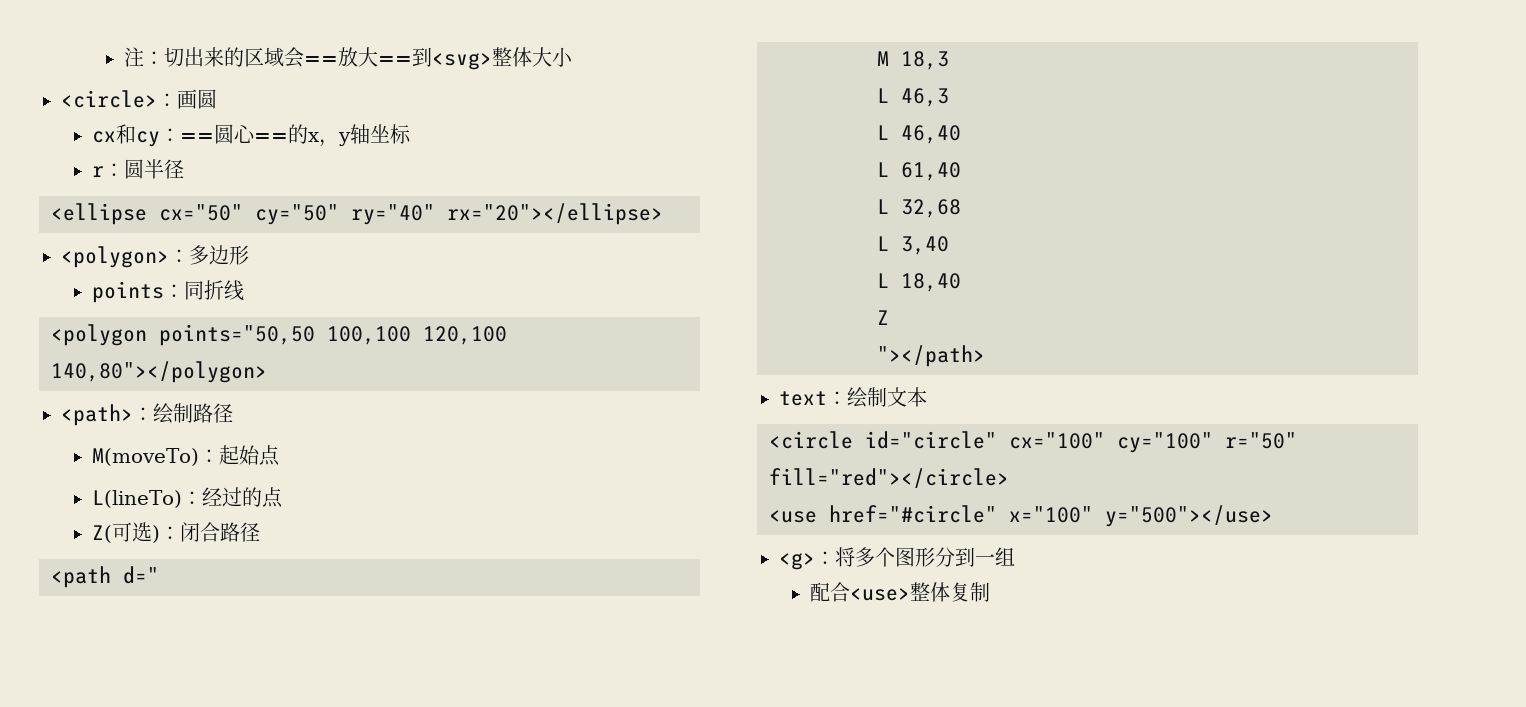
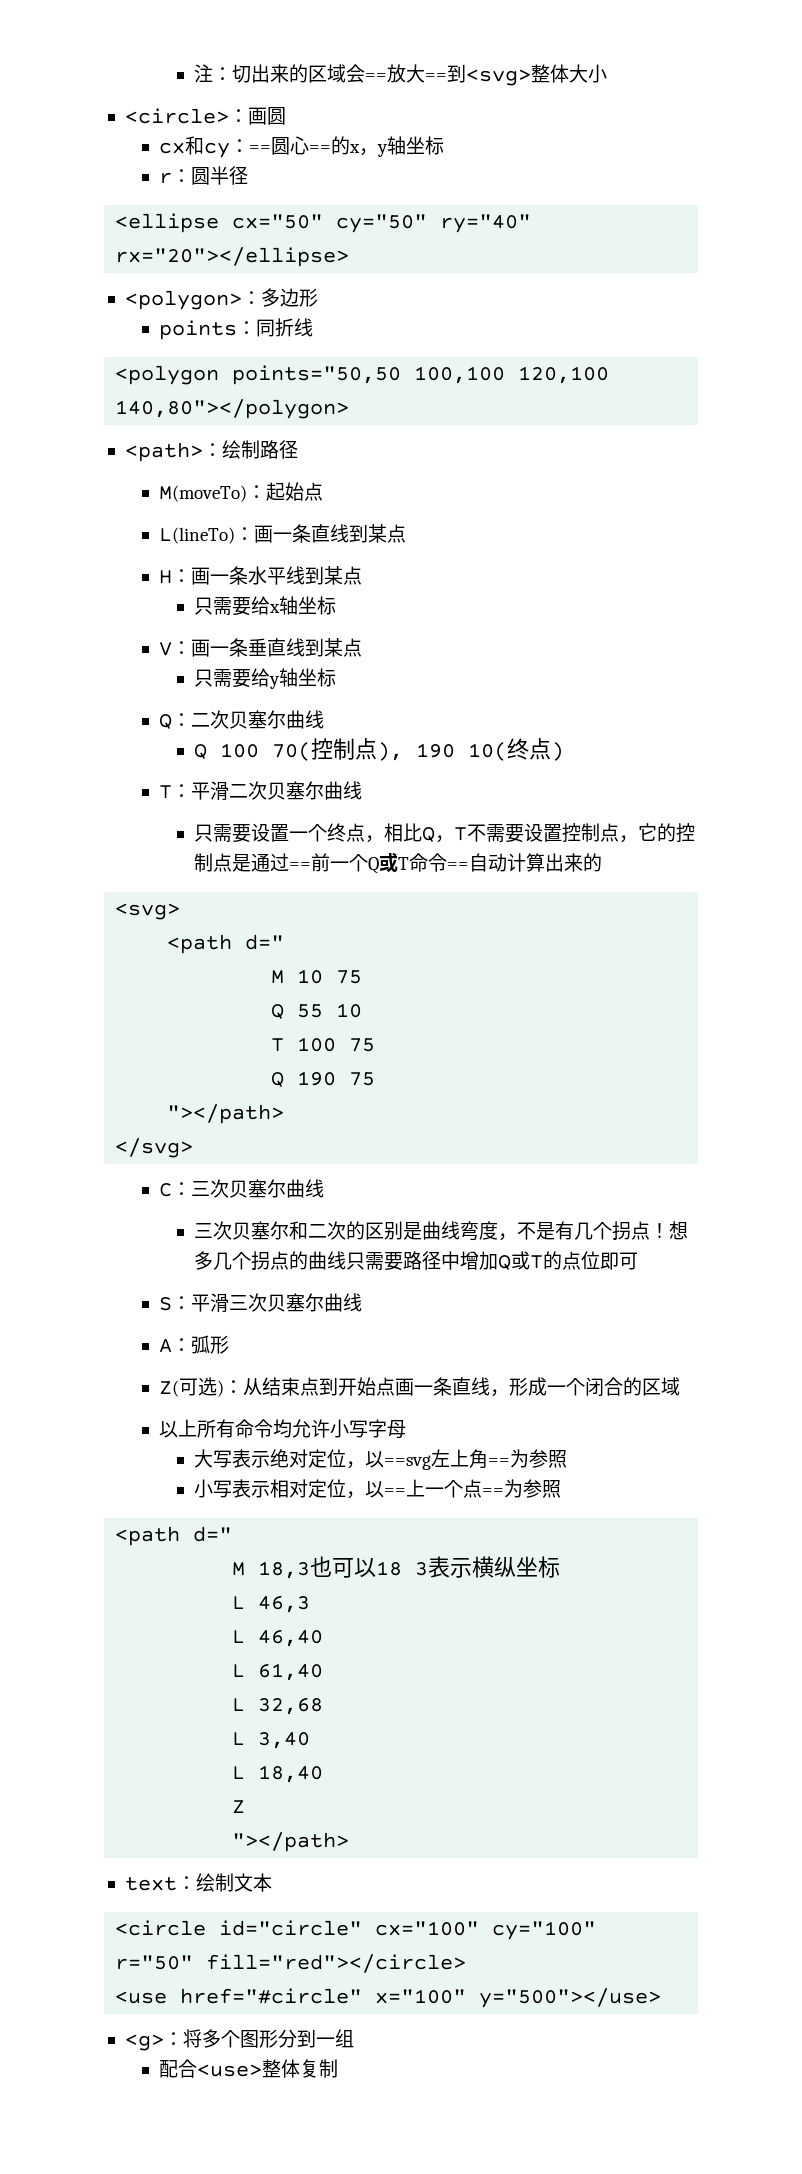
[202,487,284,508] [92,522,261,543] [51,566,159,588] [877,51,949,70] 经过的点 // Z(可选)：闭合路径 // <path d=" // M 18,3 -> [254,524,407,543] [159,566,363,585] [194,596,337,616] [159,638,363,657] [194,668,337,689] [159,710,325,729] [194,738,565,761] [159,781,363,800] [194,823,696,843] [194,852,603,874] [115,903,181,920] [167,934,285,954] [271,969,363,984] [271,1003,363,1019] [271,1037,376,1052] [271,1071,376,1087] [167,1104,285,1124] [115,1138,194,1158] [159,1179,325,1198] [194,1221,689,1241] [194,1251,639,1271] [159,1293,363,1312] [159,1335,230,1354] [159,1377,681,1397] [159,1419,407,1439] [194,1449,568,1470] [194,1479,562,1499] [115,1526,233,1546] [232,1556,561,1579] 画一条直线到某点 // H：画一条水平线到某点 // 只需要给x轴坐标 // V：画一条垂直线到某点 // 只需要给y轴坐标 // Q：二次贝塞尔曲线 // Q 100 70(控制点), 190 10(终点) // T：平滑二次贝塞尔曲线 // 只需要设置一个终点，相比Q，T不需要设置控制点，它的控制点是通过==前一个Q或T命令==自动计算出来的 // <svg> // <path d=" // M 10 75 // Q 55 10 // T 100 75 // Q 190 75 // "></path> // </svg> // C：三次贝塞尔曲线 // 三次贝塞尔和二次的区别是曲线弯度，不是有几个拐点！想多几个拐点的曲线只需要路径中增加Q或T的点位即可 // S：平滑三次贝塞尔曲线 // A：弧形 // Z(可选)：从结束点到开始点画一条直线，形成一个闭合的区域 // 以上所有命令均允许小写字母 // 大写表示绝对定位，以==svg左上角==为参照 // 小写表示相对定位，以==上一个点==为参照 // <path d=" // M 18,3也可以18 3表示横纵坐标

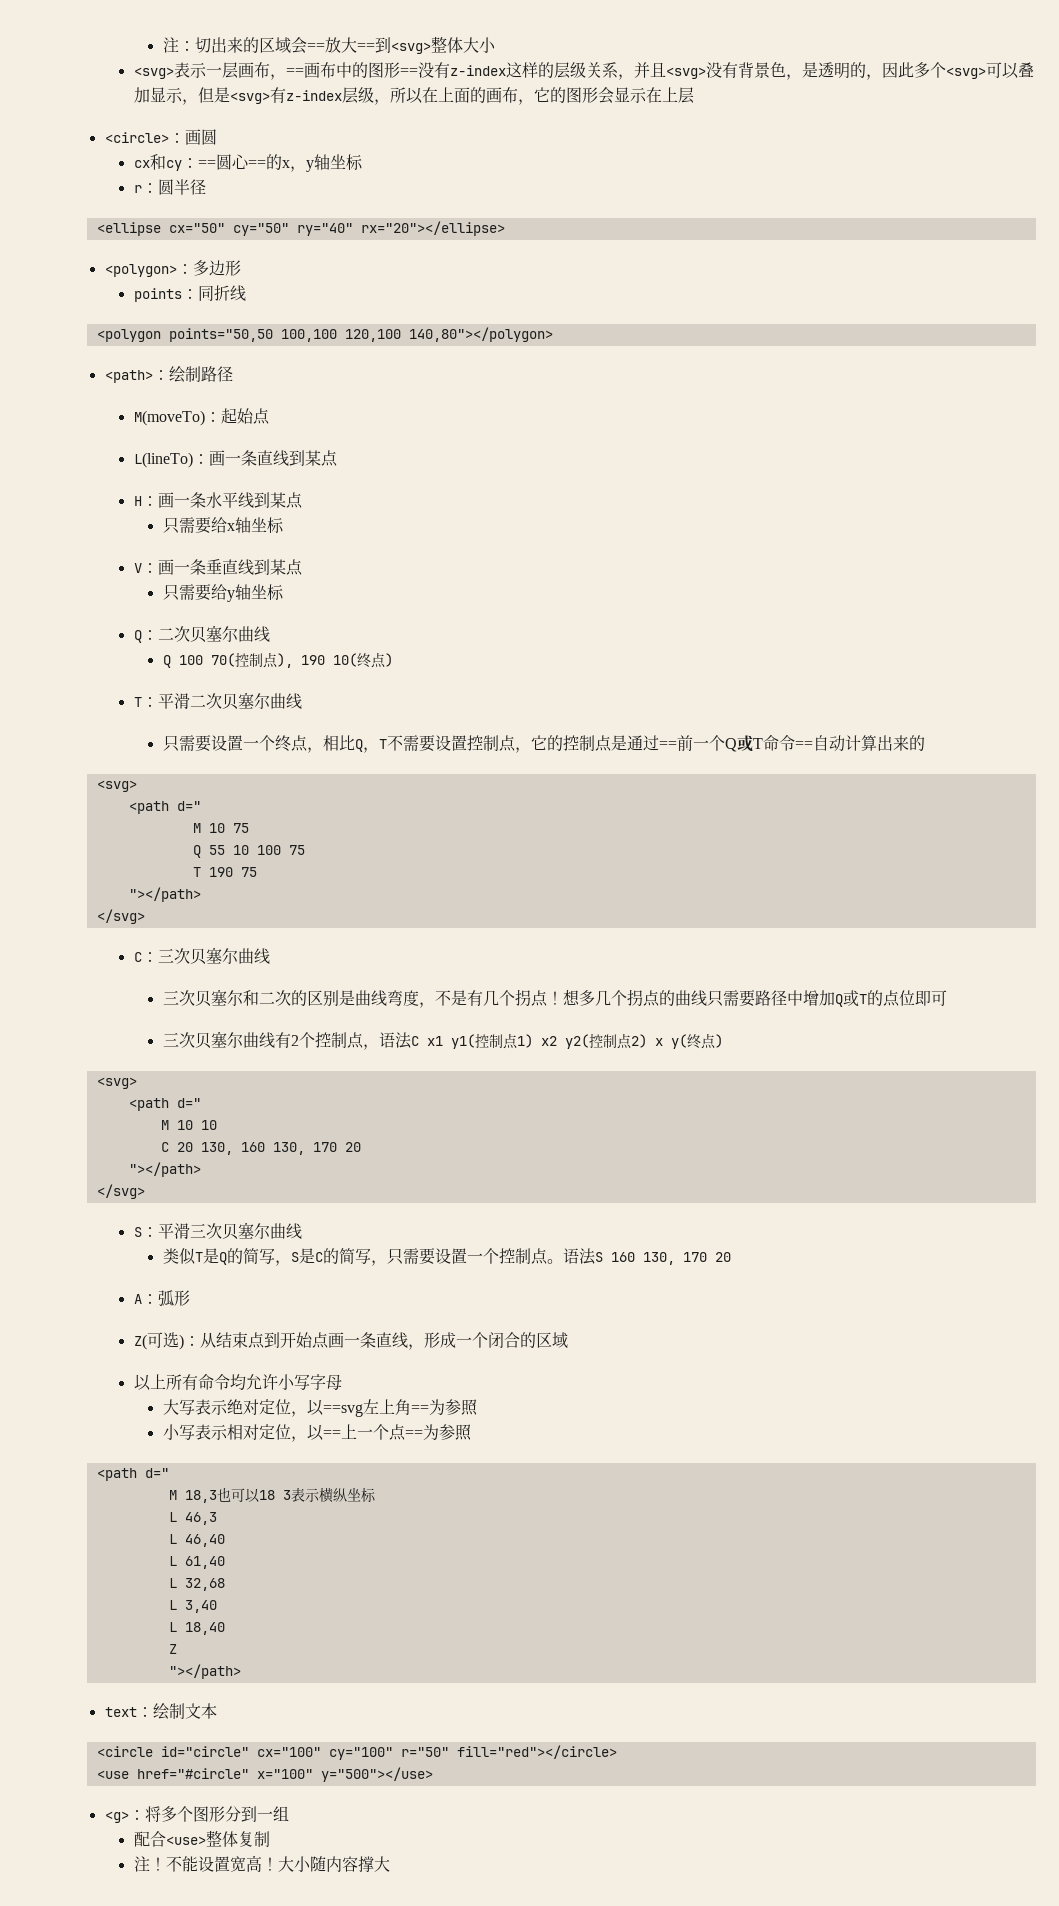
(608, 73) none -> [133,62,1034,80] [133,87,694,105] // <svg>表示一层画布，==画布中的图形==没有z-index这样的层级关系，并且<svg>没有背景色，是透明的，因此多个<svg>可以叠加显示，但是<svg>有z-index层级，所以在上面的画布，它的图形会显示在上层
[271,1038,285,1052] // T -> (249, 850) none
[271,1072,285,1087] Q -> [192,867,201,877] T
(639, 1261) none -> [162,1031,723,1050] [96,1077,137,1089] [128,1098,201,1111] [160,1120,217,1130] [160,1142,361,1155] [128,1162,201,1177] [96,1184,145,1199] // 三次贝塞尔曲线有2个控制点，语法C x1 y1(控制点1) x2 y2(控制点2) x y(终点) // <svg> // <path d=" // M 10 10 // C 20 130, 160 130, 170 20 // "></path> // </svg>
(363, 1302) none -> [162,1248,731,1266] // 类似T是Q的简写，S是C的简写，只需要设置一个控制点。语法S 160 130, 170 20
(339, 2068) none -> [133,1855,390,1873] // 注！不能设置宽高！大小随内容撑大

